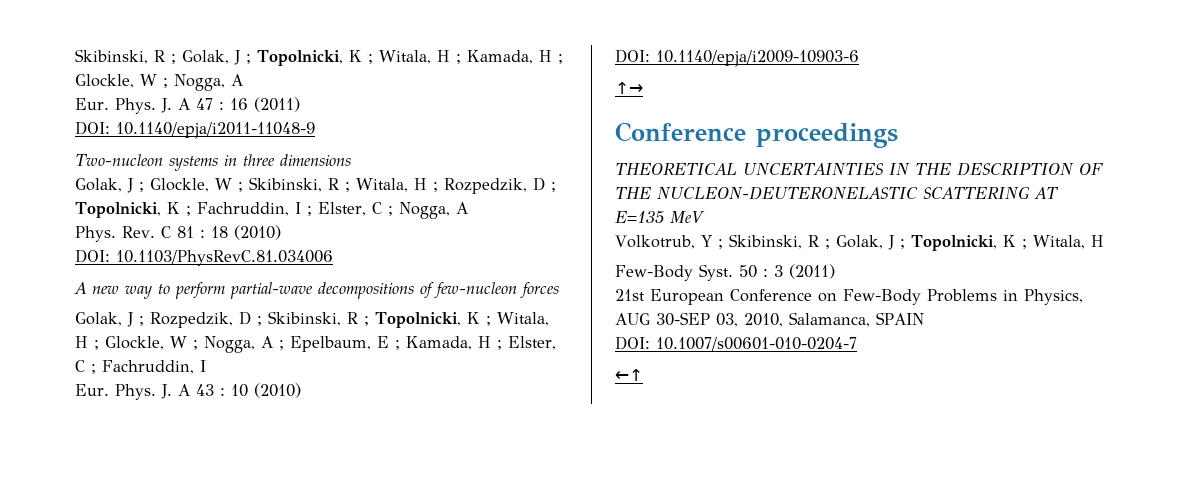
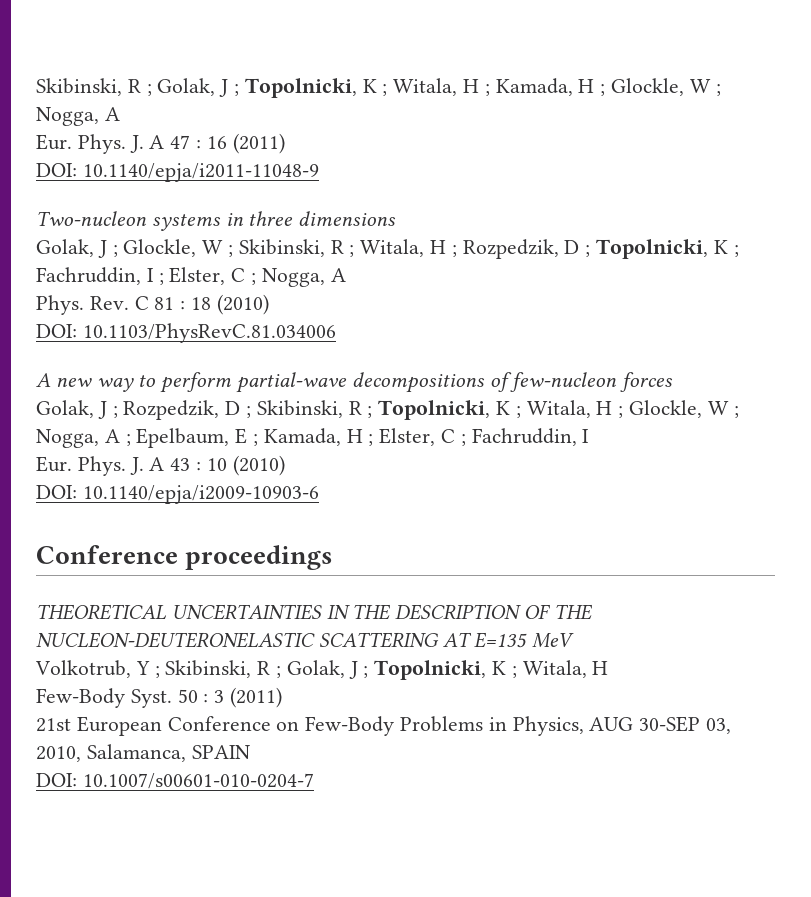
[615,82,643,94] // ↑→ -> (319, 494) none
[615,369,643,381] // ←↑ -> (314, 781) none

